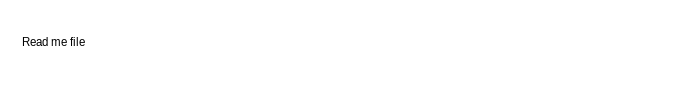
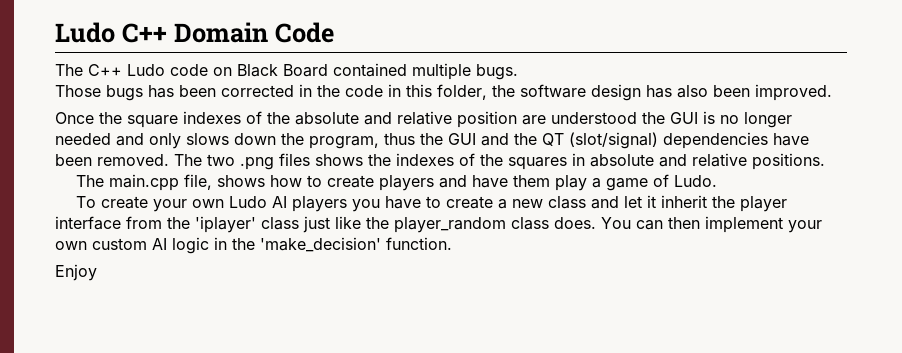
[22,37,86,46] Read me file -> [55,22,334,43] [55,63,518,80] [55,84,832,101] [55,111,792,128] [55,132,809,149] [55,153,825,170] [76,174,718,191] [76,195,788,212] [55,216,822,233] [55,237,452,254] [55,264,97,281] Ludo C++ Domain Code // The C++ Ludo code on Black Board contained multiple bugs. // Those bugs has been corrected in the code in this folder, the software design has also been improved. // Once the square indexes of the absolute and relative position are understood the GUI is no longer needed and only slows down the program, thus the GUI and the QT (slot/signal) dependencies have been removed. The two .png files shows the indexes of the squares in absolute and relative positions. // The main.cpp file, shows how to create players and have them play a game of Ludo. // To create your own Ludo AI players you have to create a new class and let it inherit the player interface from the 'iplayer' class just like the player_random class does. You can then implement your own custom AI logic in the 'make_decision' function. // Enjoy

